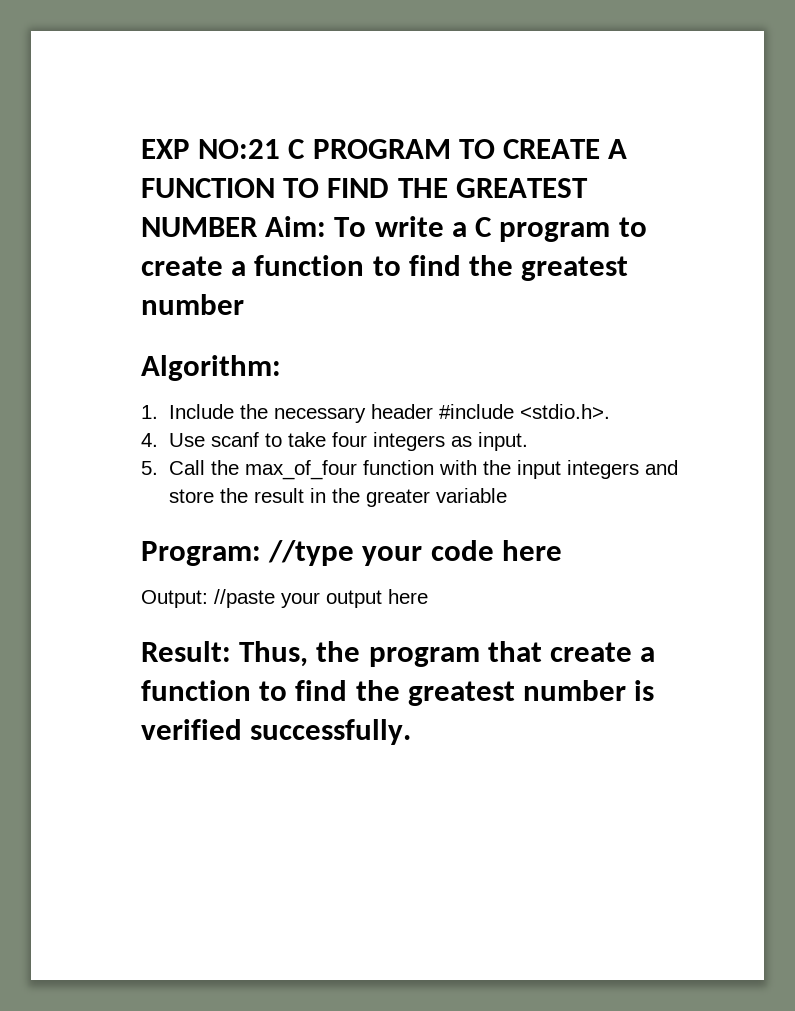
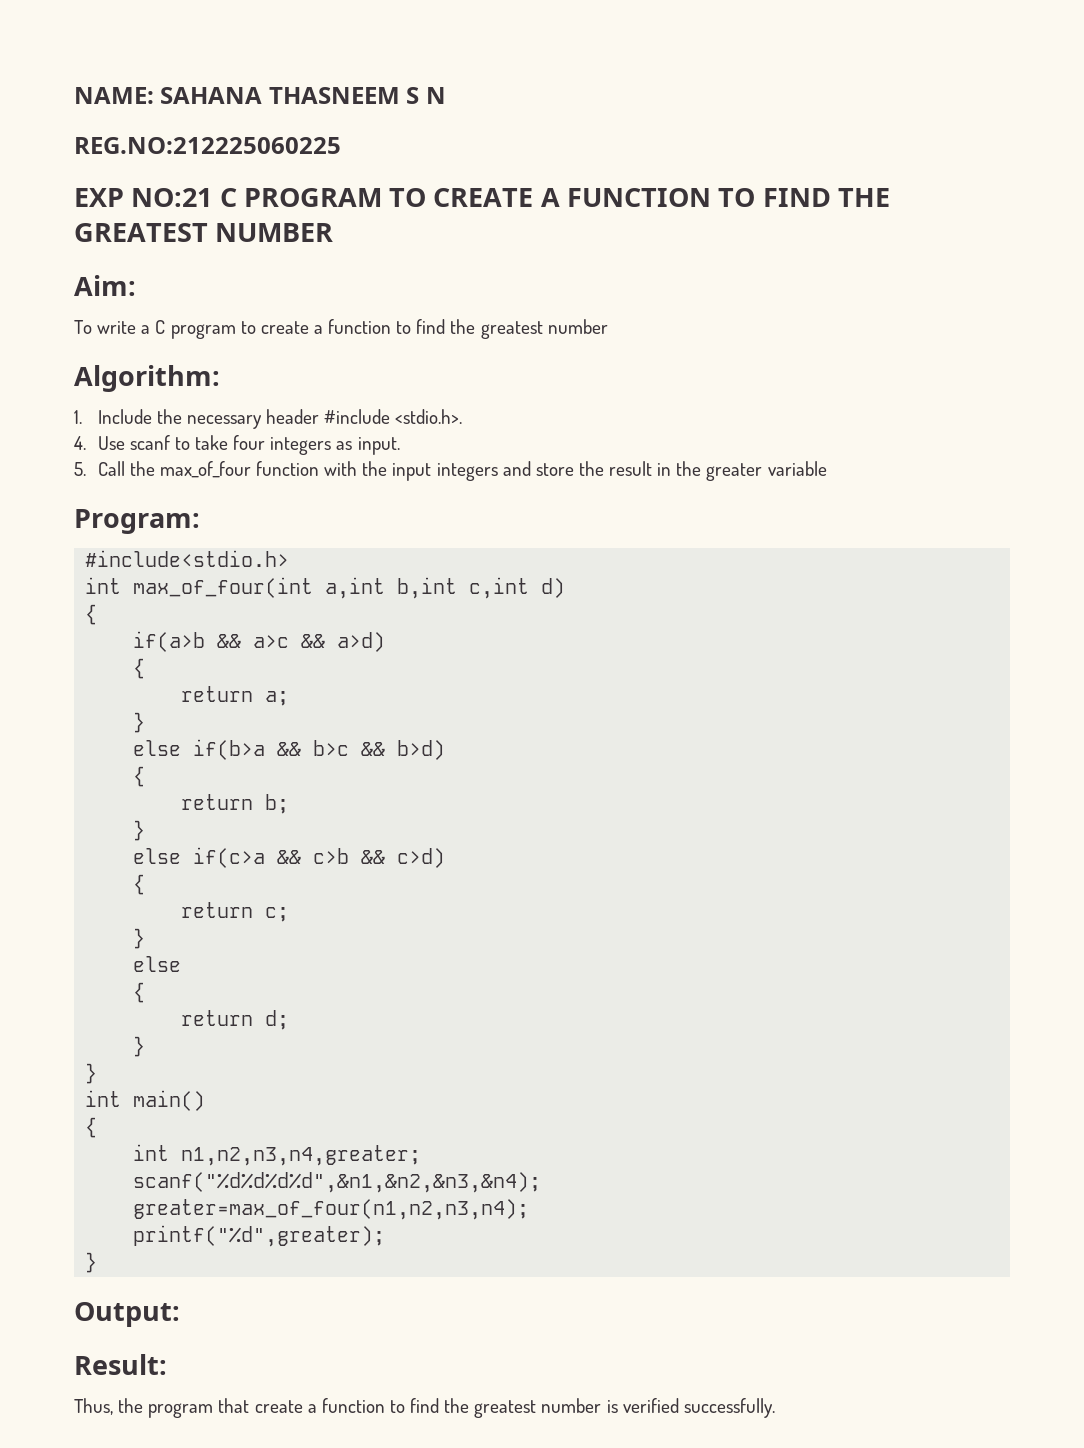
(141, 149) none -> [74,87,446,104] [74,137,341,154] NAME: SAHANA THASNEEM S N // REG.NO:212225060225 //
(258, 227) none -> (334, 232) //
(327, 226) none -> (136, 285) //
[268,540,562,566] [141,589,428,608] //type your code here // Output: //paste your output here -> [85,550,290,567] [85,577,566,599] [85,604,98,625] [133,631,386,652] [133,658,146,679] [181,686,290,706] [133,712,146,733] [133,739,446,760] [133,766,146,787] [181,794,290,814] [133,820,146,841] [133,847,446,868] [133,874,146,895] [181,902,290,922] [133,928,146,949] [133,956,182,972] [133,982,146,1003] [181,1010,290,1030] [133,1036,146,1057] [85,1063,98,1084] [85,1090,206,1111] [85,1117,98,1138] [133,1144,422,1166] [133,1172,542,1193] [133,1199,530,1220] [133,1225,386,1247] [85,1252,98,1273] [74,1302,180,1327] // #include<stdio.h> // int max_of_four(int a,int b,int c,int d) // { // if(a>b && a>c && a>d) // { // return a; // } // else if(b>a && b>c && b>d) // { // return b; // } // else if(c>a && c>b && c>d) // { // return c; // } // else // { // return d; // } // } // int main() // { // int n1,n2,n3,n4,greater; // scanf("%d%d%d%d",&n1,&n2,&n3,&n4); // greater=max_of_four(n1,n2,n3,n4); // printf("%d",greater); // } // Output:
(231, 651) none -> (167, 1364) //

